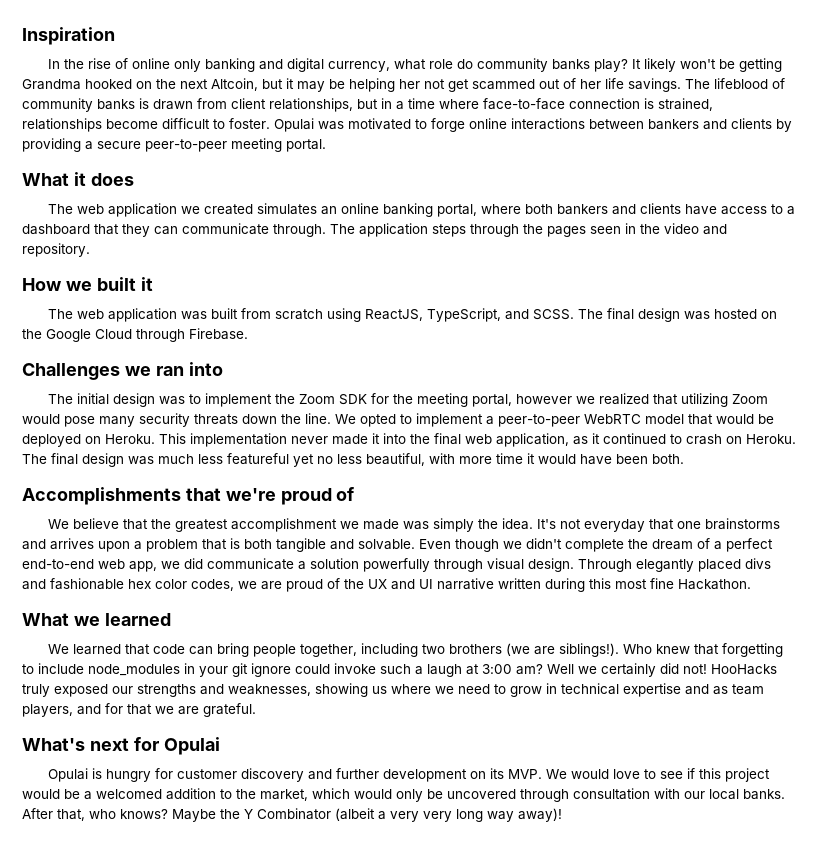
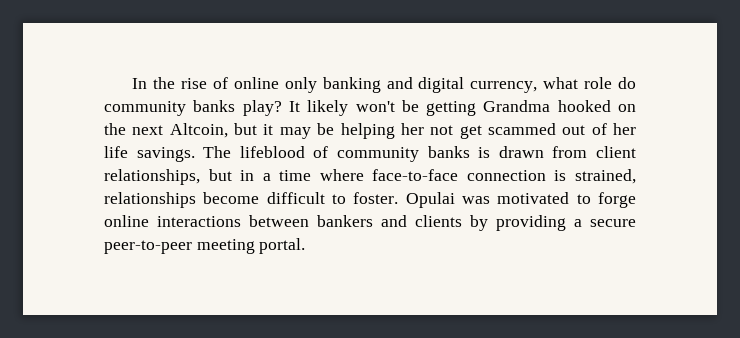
[22,27,115,45] Inspiration // -> (132, 83) none
[22,172,134,186] [48,203,796,217] [22,223,727,237] [22,243,90,257] [22,277,153,291] [48,308,778,322] [22,328,248,342] [22,362,223,380] [48,393,769,407] [22,413,774,427] [22,433,796,447] [22,453,684,467] [22,487,355,505] [48,518,781,532] [22,538,773,552] [22,558,771,572] [22,578,751,592] [22,613,171,626] [48,643,784,657] [22,663,777,677] [22,683,764,697] [22,703,256,717] [22,737,220,755] [48,768,771,782] [22,788,785,802] [22,808,562,822] // What it does // The web application we created simulates an online banking portal, where both bankers and clients have access to a dashboard that they can communicate through. The application steps through the pages seen in the video and repository. // How we built it // The web application was built from scratch using ReactJS, TypeScript, and SCSS. The final design was hosted on the Google Cloud through Firebase. // Challenges we ran into // The initial design was to implement the Zoom SDK for the meeting portal, however we realized that utilizing Zoom would pose many security threats down the line. We opted to implement a peer-to-peer WebRTC model that would be deployed on Heroku. This implementation never made it into the final web application, as it continued to crash on Heroku. The final design was much less featureful yet no less beautiful, with more time it would have been both. // Accomplishments that we're proud of // We believe that the greatest accomplishment we made was simply the idea. It's not everyday that one brainstorms and arrives upon a problem that is both tangible and solvable. Even though we didn't complete the dream of a perfect end-to-end web app, we did communicate a solution powerfully through visual design. Through elegantly placed divs and fashionable hex color codes, we are proud of the UX and UI narrative written during this most fine Hackathon. // What we learned // We learned that code can bring people together, including two brothers (we are siblings!). Who knew that forgetting to include node_modules in your git ignore could invoke such a laugh at 3:00 am? Well we certainly did not! HooHacks truly exposed our strengths and weaknesses, showing us where we need to grow in technical expertise and as team players, and for that we are grateful. // What's next for Opulai // Opulai is hungry for customer discovery and further development on its MVP. We would love to see if this project would be a welcomed addition to the market, which would only be uncovered through consultation with our local banks. After that, who knows? Maybe the Y Combinator (albeit a very very long way away)! -> (306, 246) none

